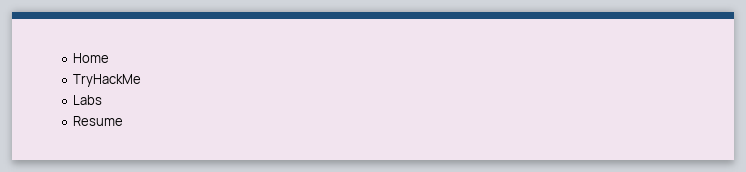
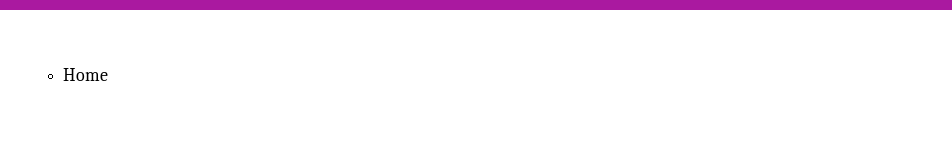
[73,74,142,87] [73,95,103,105] [73,116,124,126] // TryHackMe // Labs // Resume -> (109, 74) none

